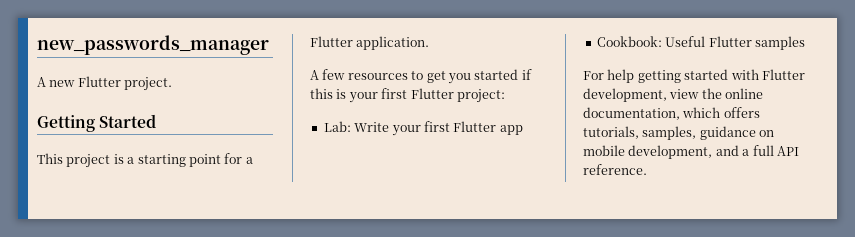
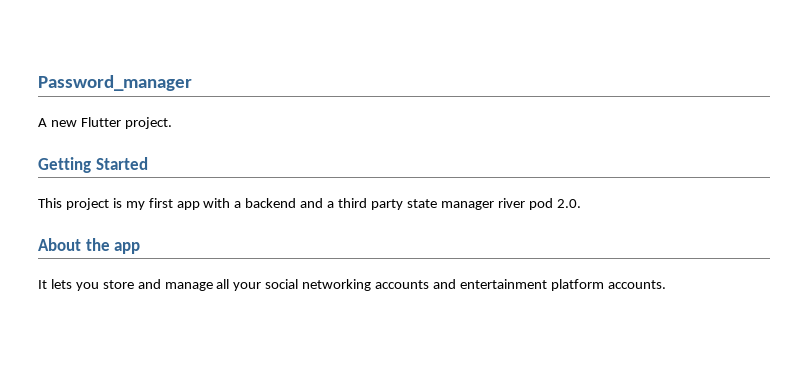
[37,35,269,55] new_passwords_manager -> [38,75,192,91] Password_manager
[127,153,253,167] [310,36,430,50] [310,69,532,84] [310,88,505,103] [323,121,523,136] [596,36,805,50] [583,69,805,83] [583,88,764,102] [583,107,760,120] [583,126,775,140] [583,145,799,159] [583,164,647,175] a starting point for a Flutter application. // A few resources to get you started if this is your first Flutter project: // Lab: Write your first Flutter app // Cookbook: Useful Flutter samples // For help getting started with Flutter development, view the online documentation, which offers tutorials, samples, guidance on mobile development, and a full API reference. -> [125,198,581,210] [38,238,141,254] [38,279,666,291] my first app with a backend and a third party state manager river pod 2.0. // About the app // It lets you store and manage all your social networking accounts and entertainment platform accounts.

